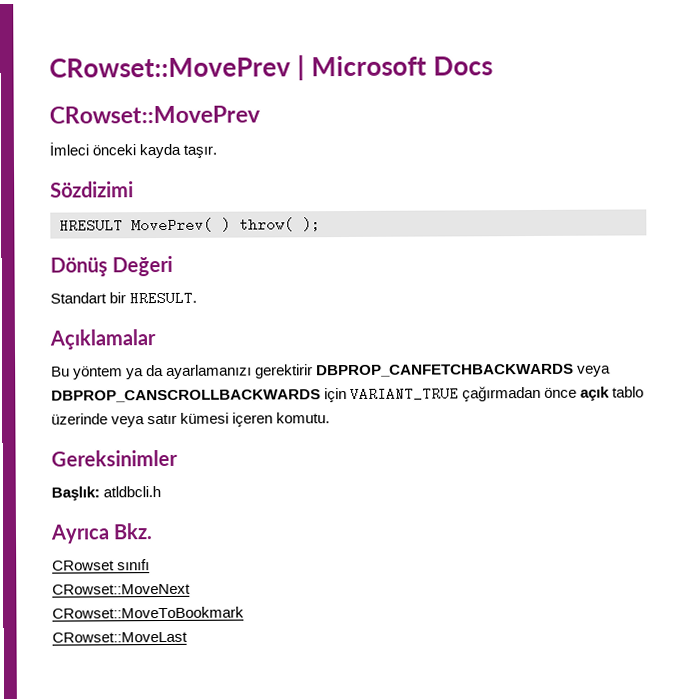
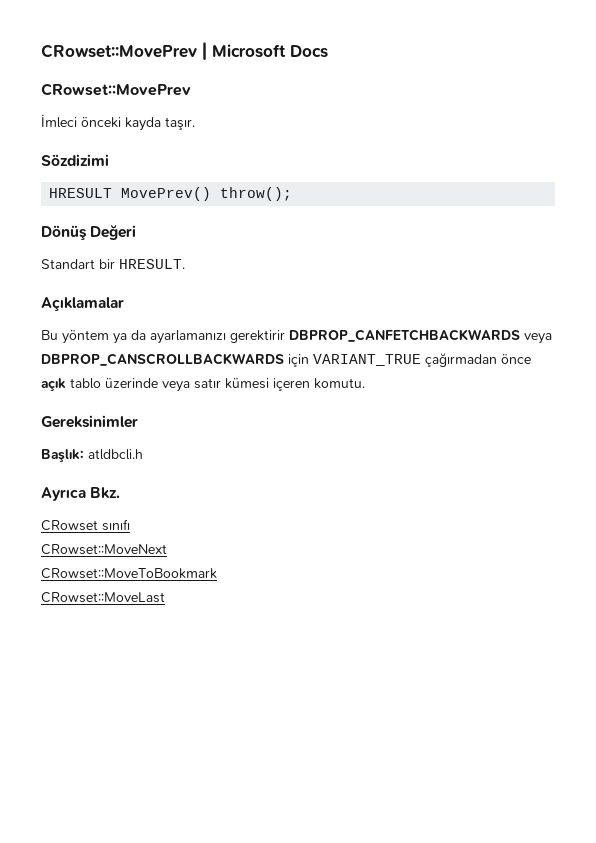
[131,217,321,233] MovePrev( ) throw( ); -> [121,187,293,201] MovePrev() throw();

